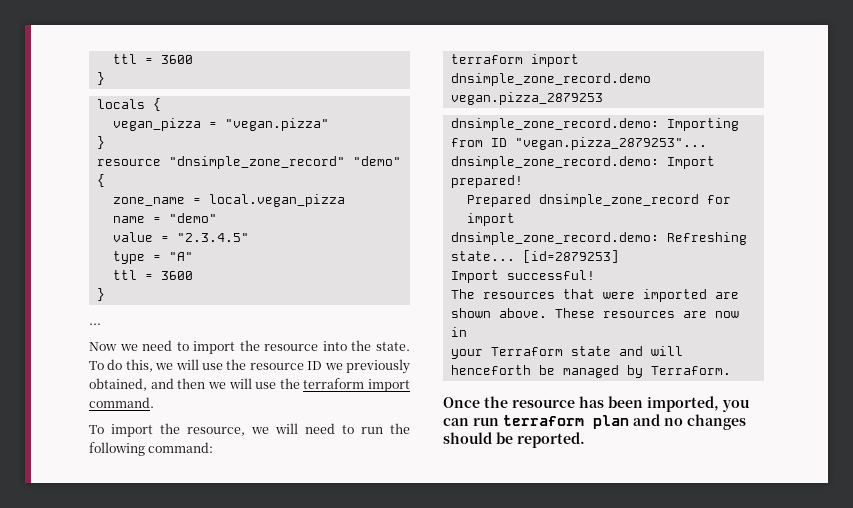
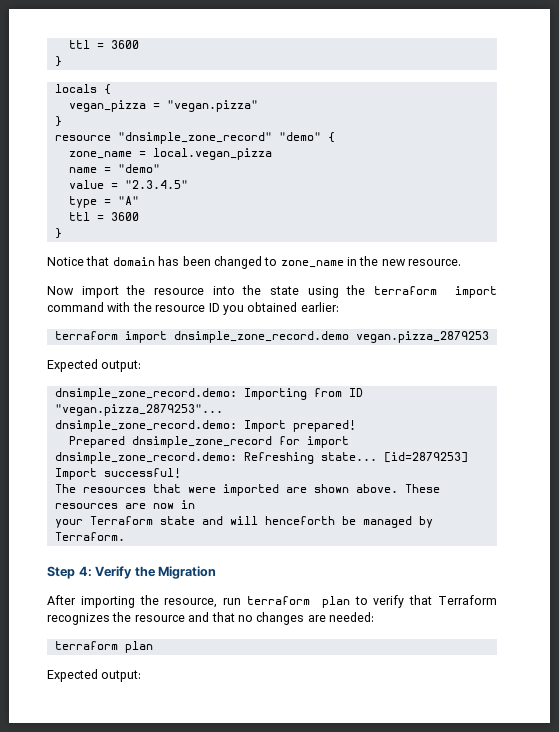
[89,323,101,325] [89,340,189,351] ... // Now we need to -> [47,256,462,269] [47,286,74,295] Notice that domain has been changed to zone_name in the new resource. // Now
[375,342,410,351] [89,359,410,374] [89,378,410,392] [89,397,154,408] [89,423,410,437] [89,442,214,456] state. To do this, we will use the resource ID we previously obtained, and then we will use the terraform import command. // To import the resource, we will need to run the following command: -> [270,285,497,298] [47,302,339,315] state using the terraform import command with the resource ID you obtained earlier:
(603, 98) none -> [47,359,142,372] // Expected output:
[443,396,750,412] [443,414,746,430] [443,432,585,448] Once the resource has been imported, you can run terraform plan and no changes should be reported. -> [47,566,217,579] [47,595,497,608] [47,612,374,625] [54,641,153,653] [47,669,142,682] Step 4: Verify the Migration // After importing the resource, run terraform plan to verify that Terraform recognizes the resource and that no changes are needed: // terraform plan // Expected output:

